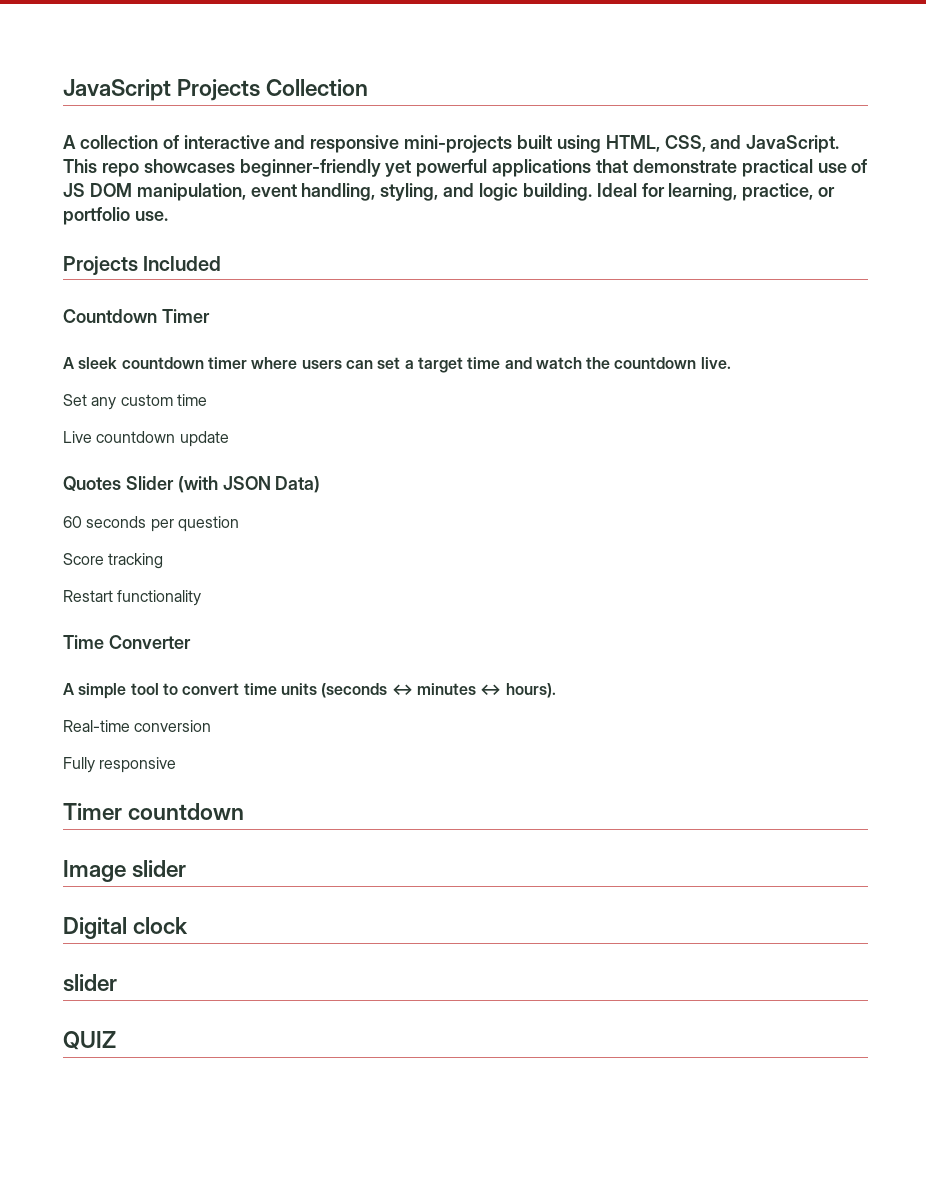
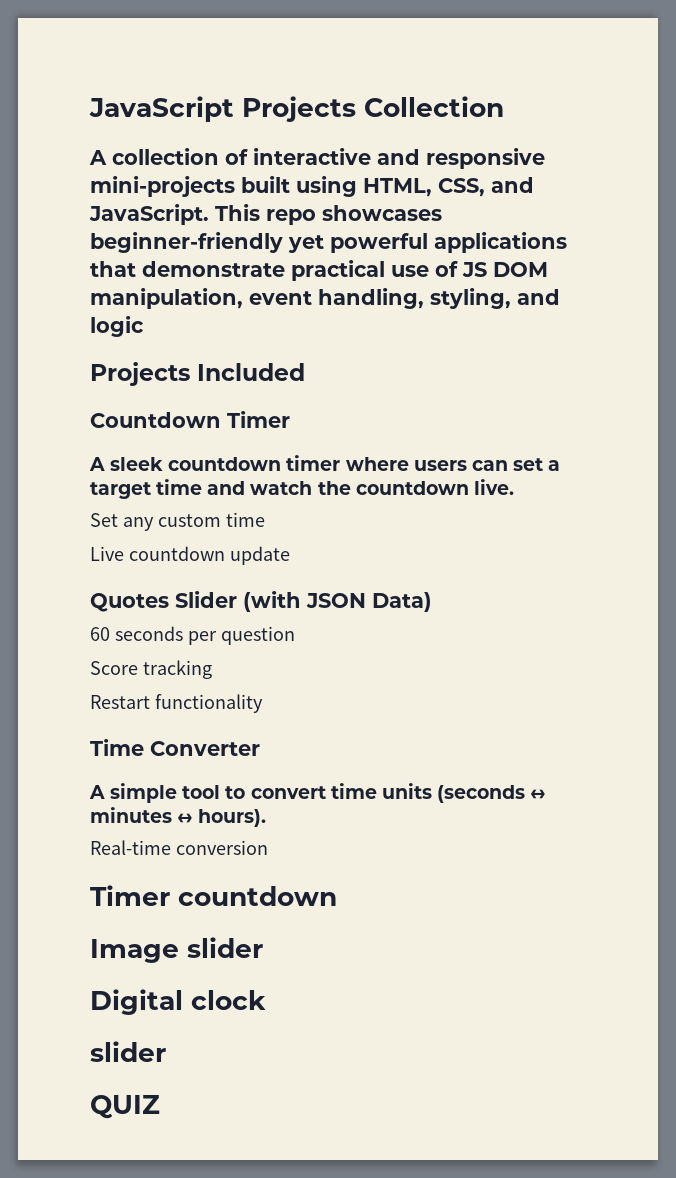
[522,183,836,201] [63,207,168,225] building. Ideal for learning, practice, or portfolio use. -> (144, 326) none
[63,757,177,773] // Fully responsive -> (268, 847) none

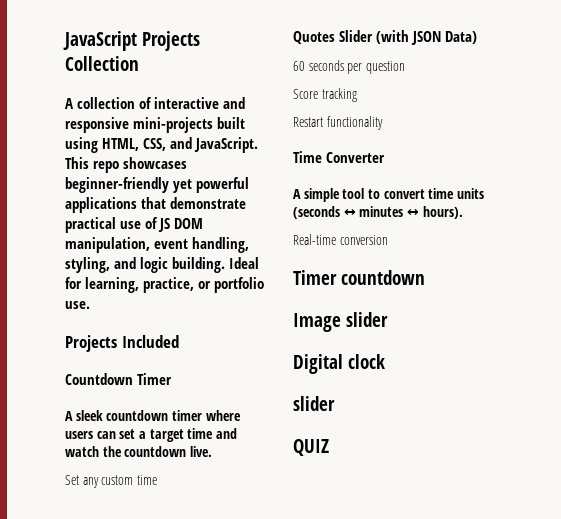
(144, 326) none -> [172,257,260,273] [65,277,265,293] [65,301,90,309] building. Ideal for learning, practice, or portfolio use.
[90,546,290,565] // Live countdown update -> (157, 480) none

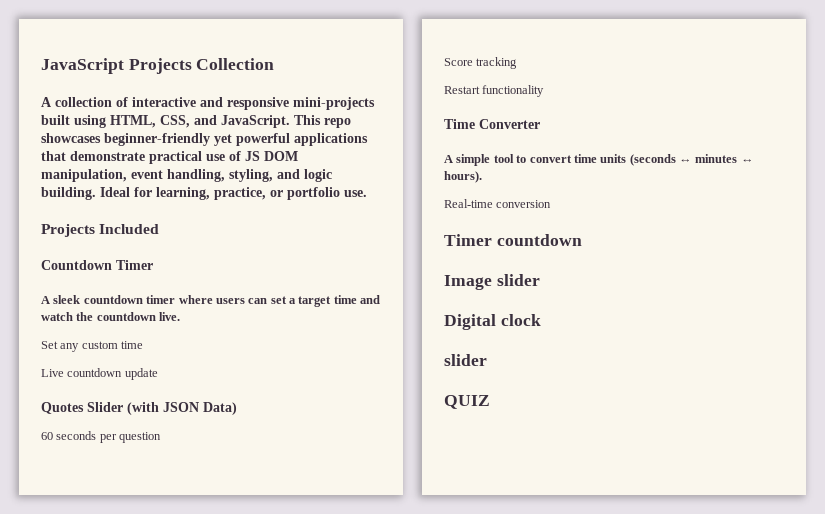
(157, 480) none -> [41,368,158,380] // Live countdown update

